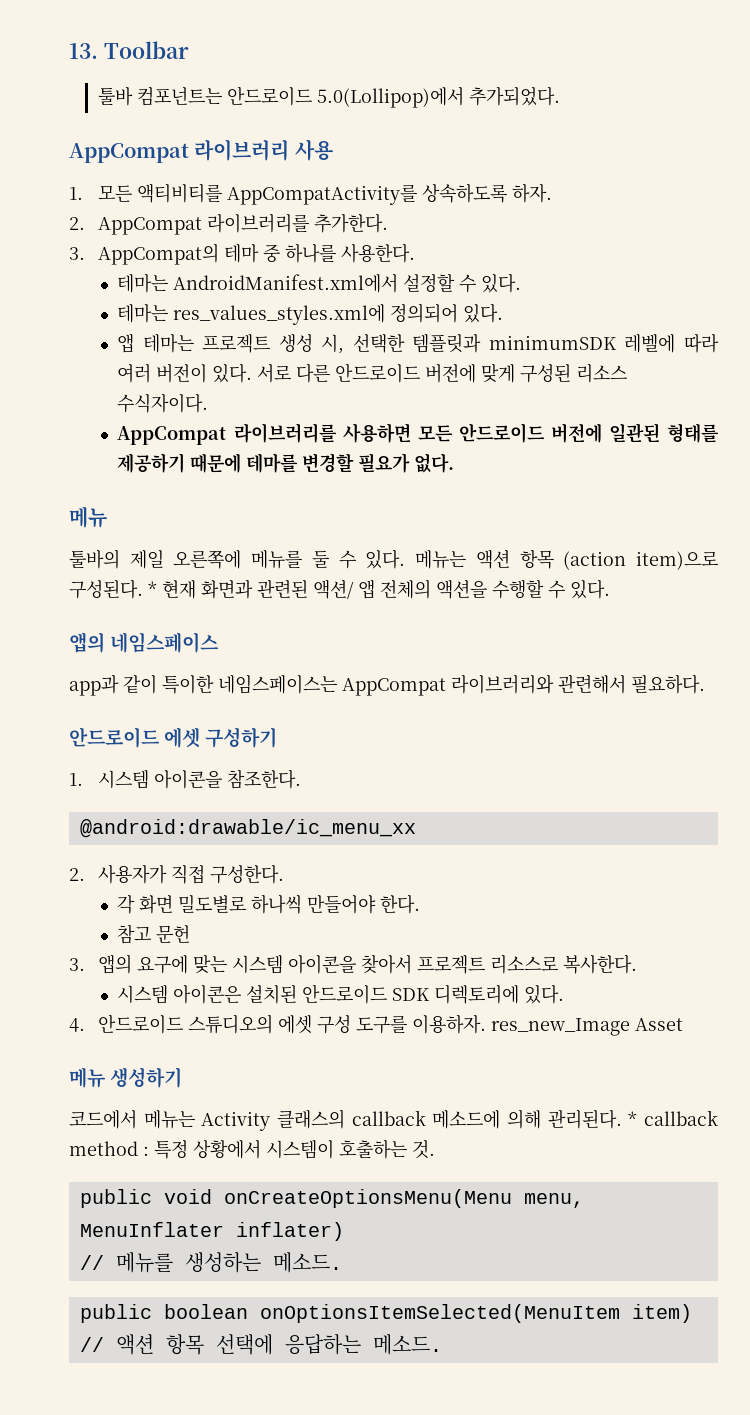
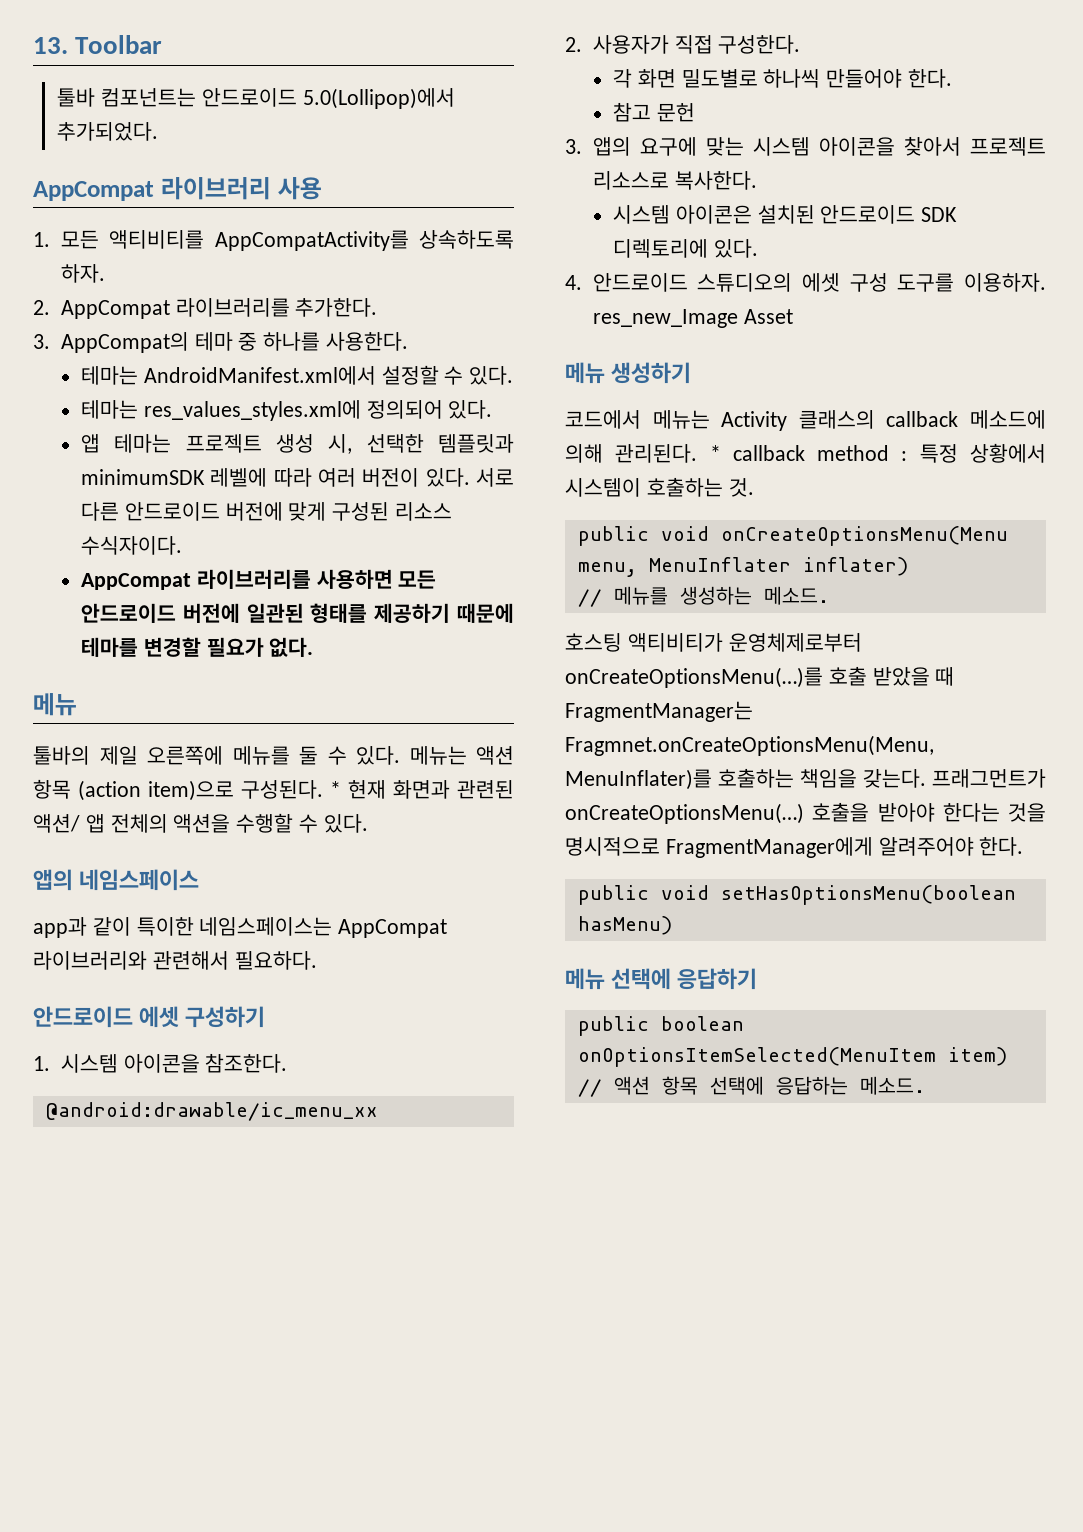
(342, 1262) none -> [565,633,862,652] [565,666,955,688] [565,701,753,722] [565,735,934,756] [565,768,1046,790] [565,802,1046,824] [565,837,1024,858] [577,885,1016,905] [577,916,672,935] [565,968,758,990] // 호스팅 액티비티가 운영체제로부터 onCreateOptionsMenu(…)를 호출 받았을 때 FragmentManager는 Fragmnet.onCreateOptionsMenu(Menu, MenuInflater)를 호출하는 책임을 갖는다. 프래그먼트가 onCreateOptionsMenu(…) 호출을 받아야 한다는 것을 명시적으로 FragmentManager에게 알려주어야 한다. // public void setHasOptionsMenu(boolean hasMenu) // 메뉴 선택에 응답하기

